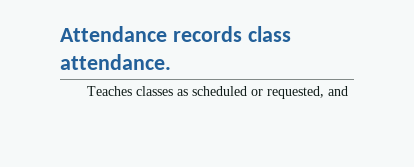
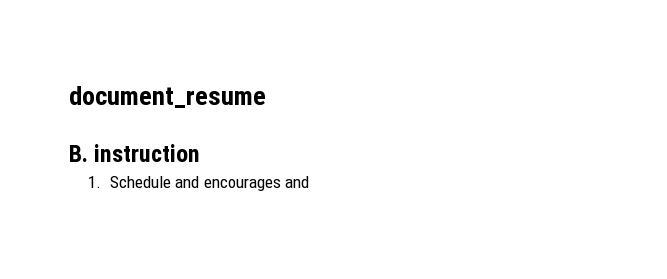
[60,26,291,42] [60,54,171,70] [86,86,324,99] Attendance records class attendance. // Teaches classes as scheduled or requested, -> [69,86,266,108] [69,144,201,162] [88,176,281,191] document_resume // B. instruction // 1. Schedule and encourages

